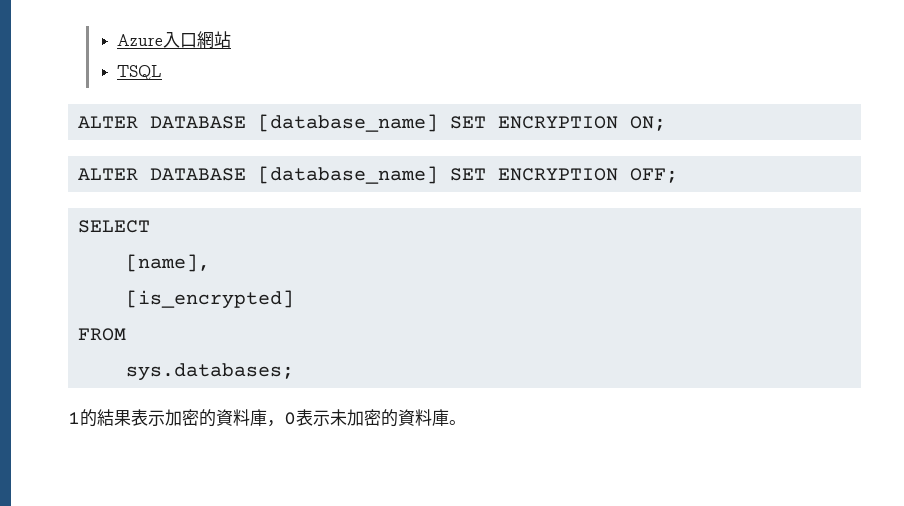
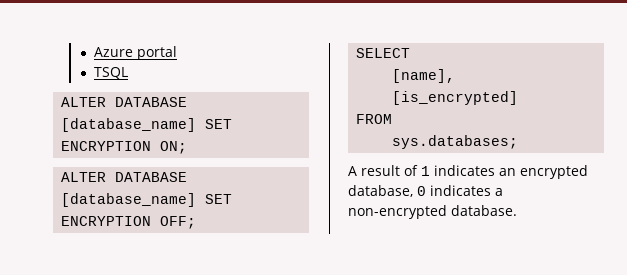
[163,31,232,49] 入口網站 -> [136,46,177,60] portal
[68,409,466,427] 1的結果表示加密的資料庫，0表示未加密的資料庫。 -> [348,165,588,179] [348,185,503,197] [348,205,517,219] A result of 1 indicates an encrypted database, 0 indicates a non-encrypted database.

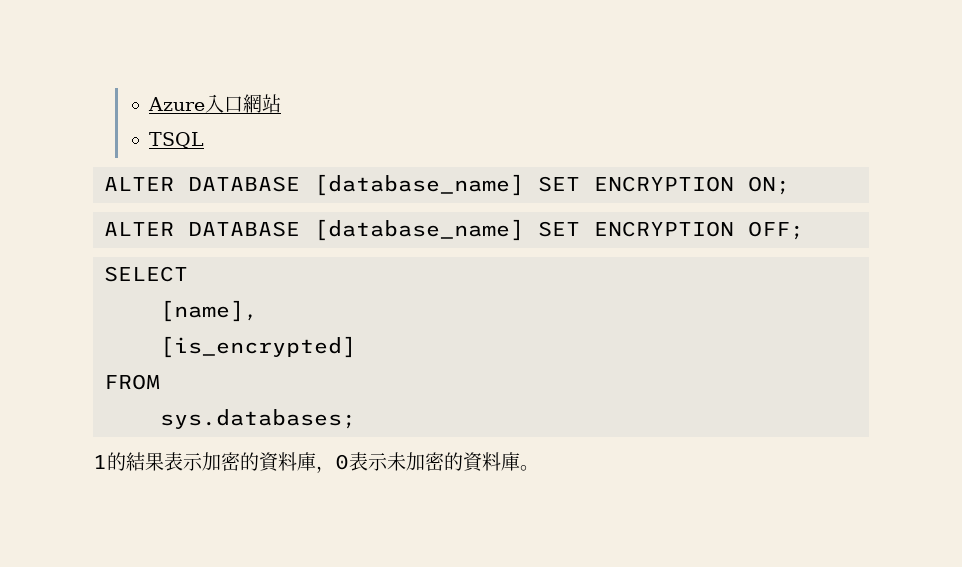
[136,46,177,60] portal -> [204,94,281,113] 入口網站
[348,165,588,179] [348,185,503,197] [348,205,517,219] A result of 1 indicates an encrypted database, 0 indicates a non-encrypted database. -> [93,452,539,473] 1的結果表示加密的資料庫，0表示未加密的資料庫。

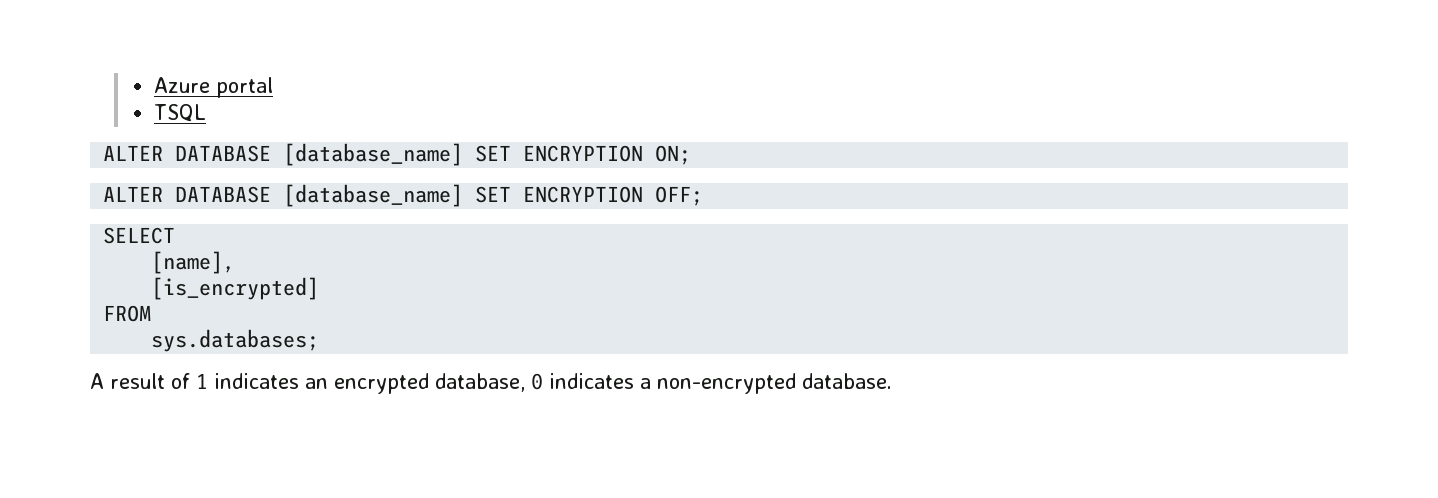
[204,94,281,113] 入口網站 -> [215,77,273,98] portal
[93,452,539,473] 1的結果表示加密的資料庫，0表示未加密的資料庫。 -> [90,373,892,394] A result of 1 indicates an encrypted database, 0 indicates a non-encrypted database.

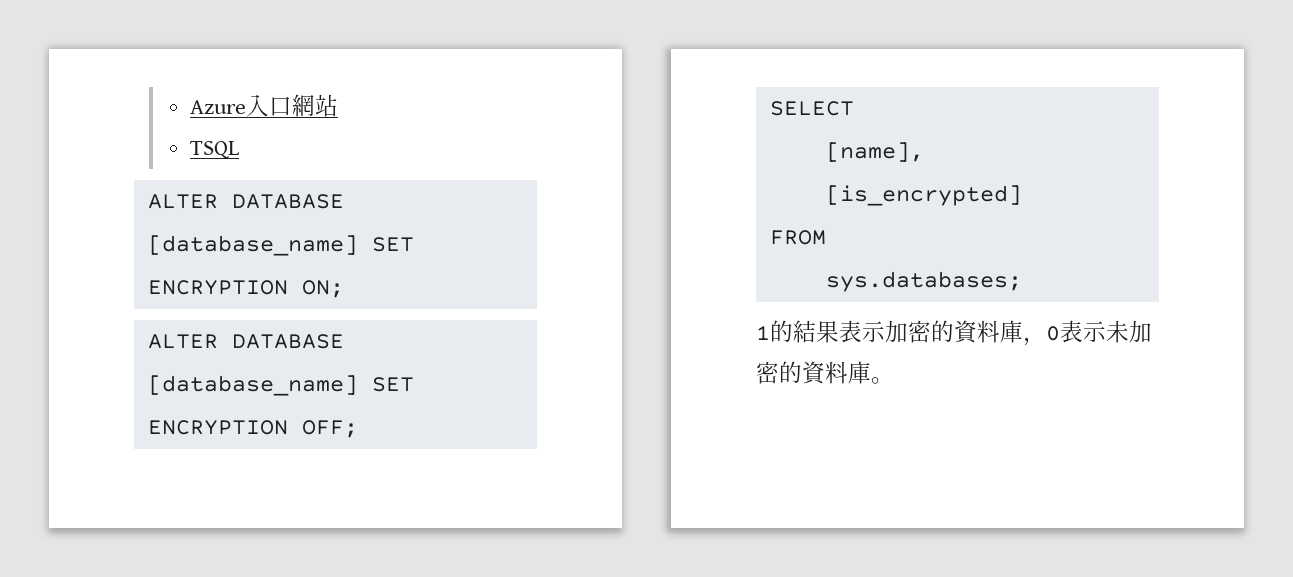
[215,77,273,98] portal -> [245,94,338,117] 入口網站
[90,373,892,394] A result of 1 indicates an encrypted database, 0 indicates a non-encrypted database. -> [756,320,1152,346] [756,361,894,385] 1的結果表示加密的資料庫，0表示未加密的資料庫。

